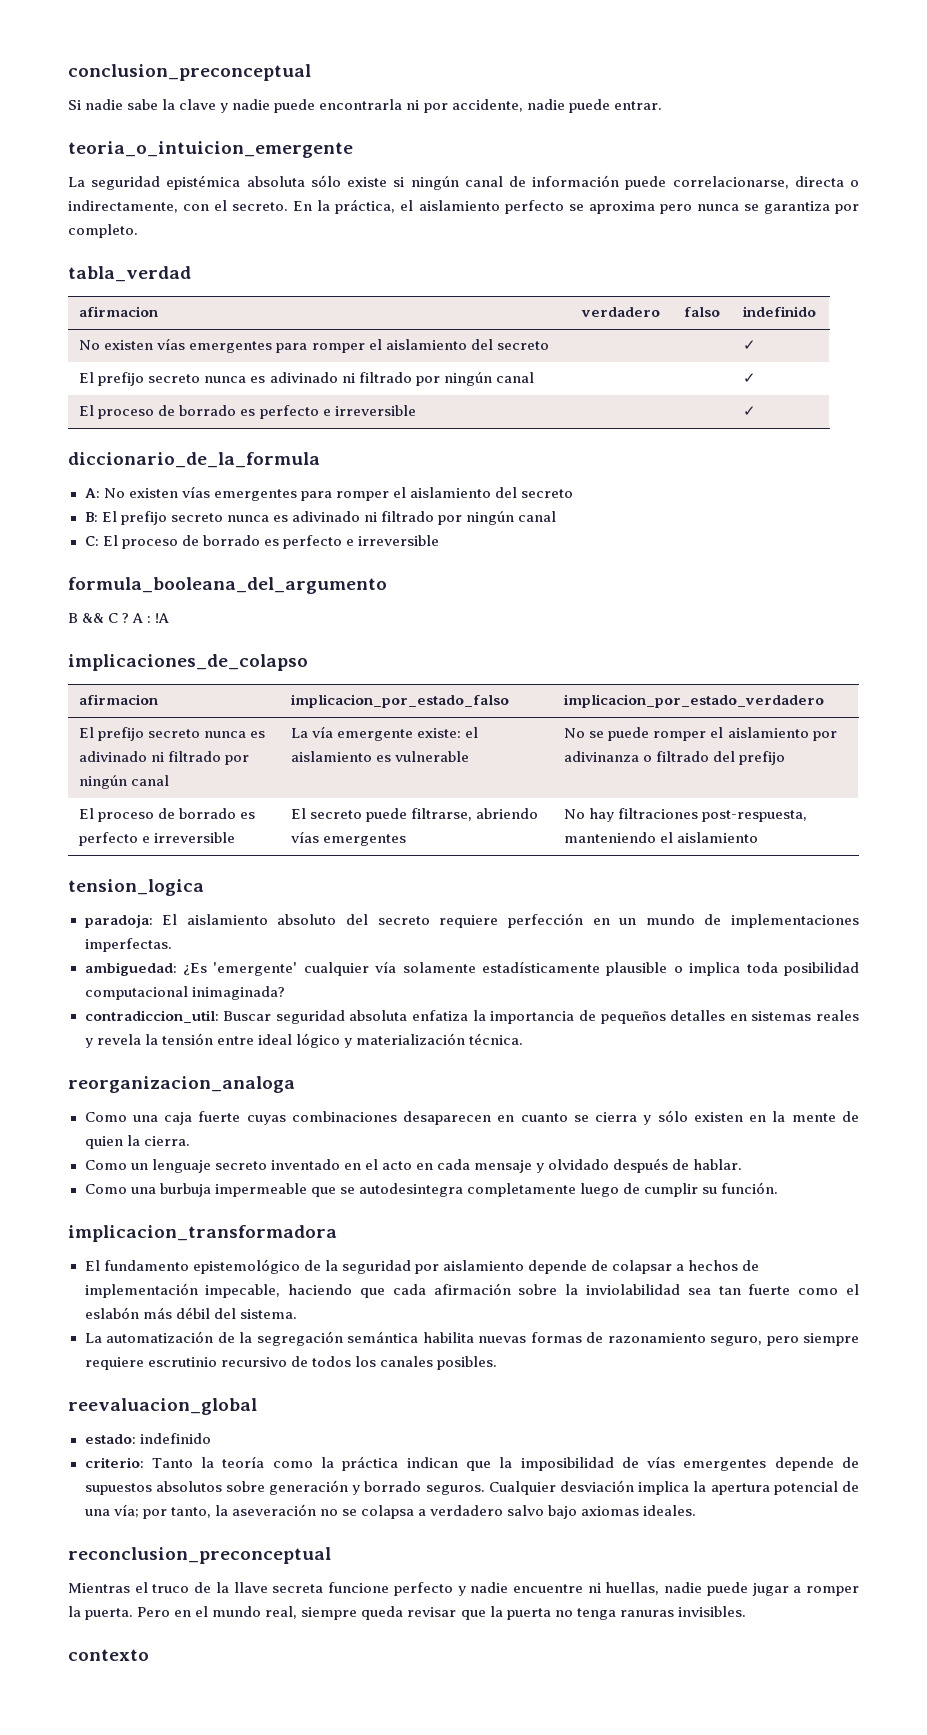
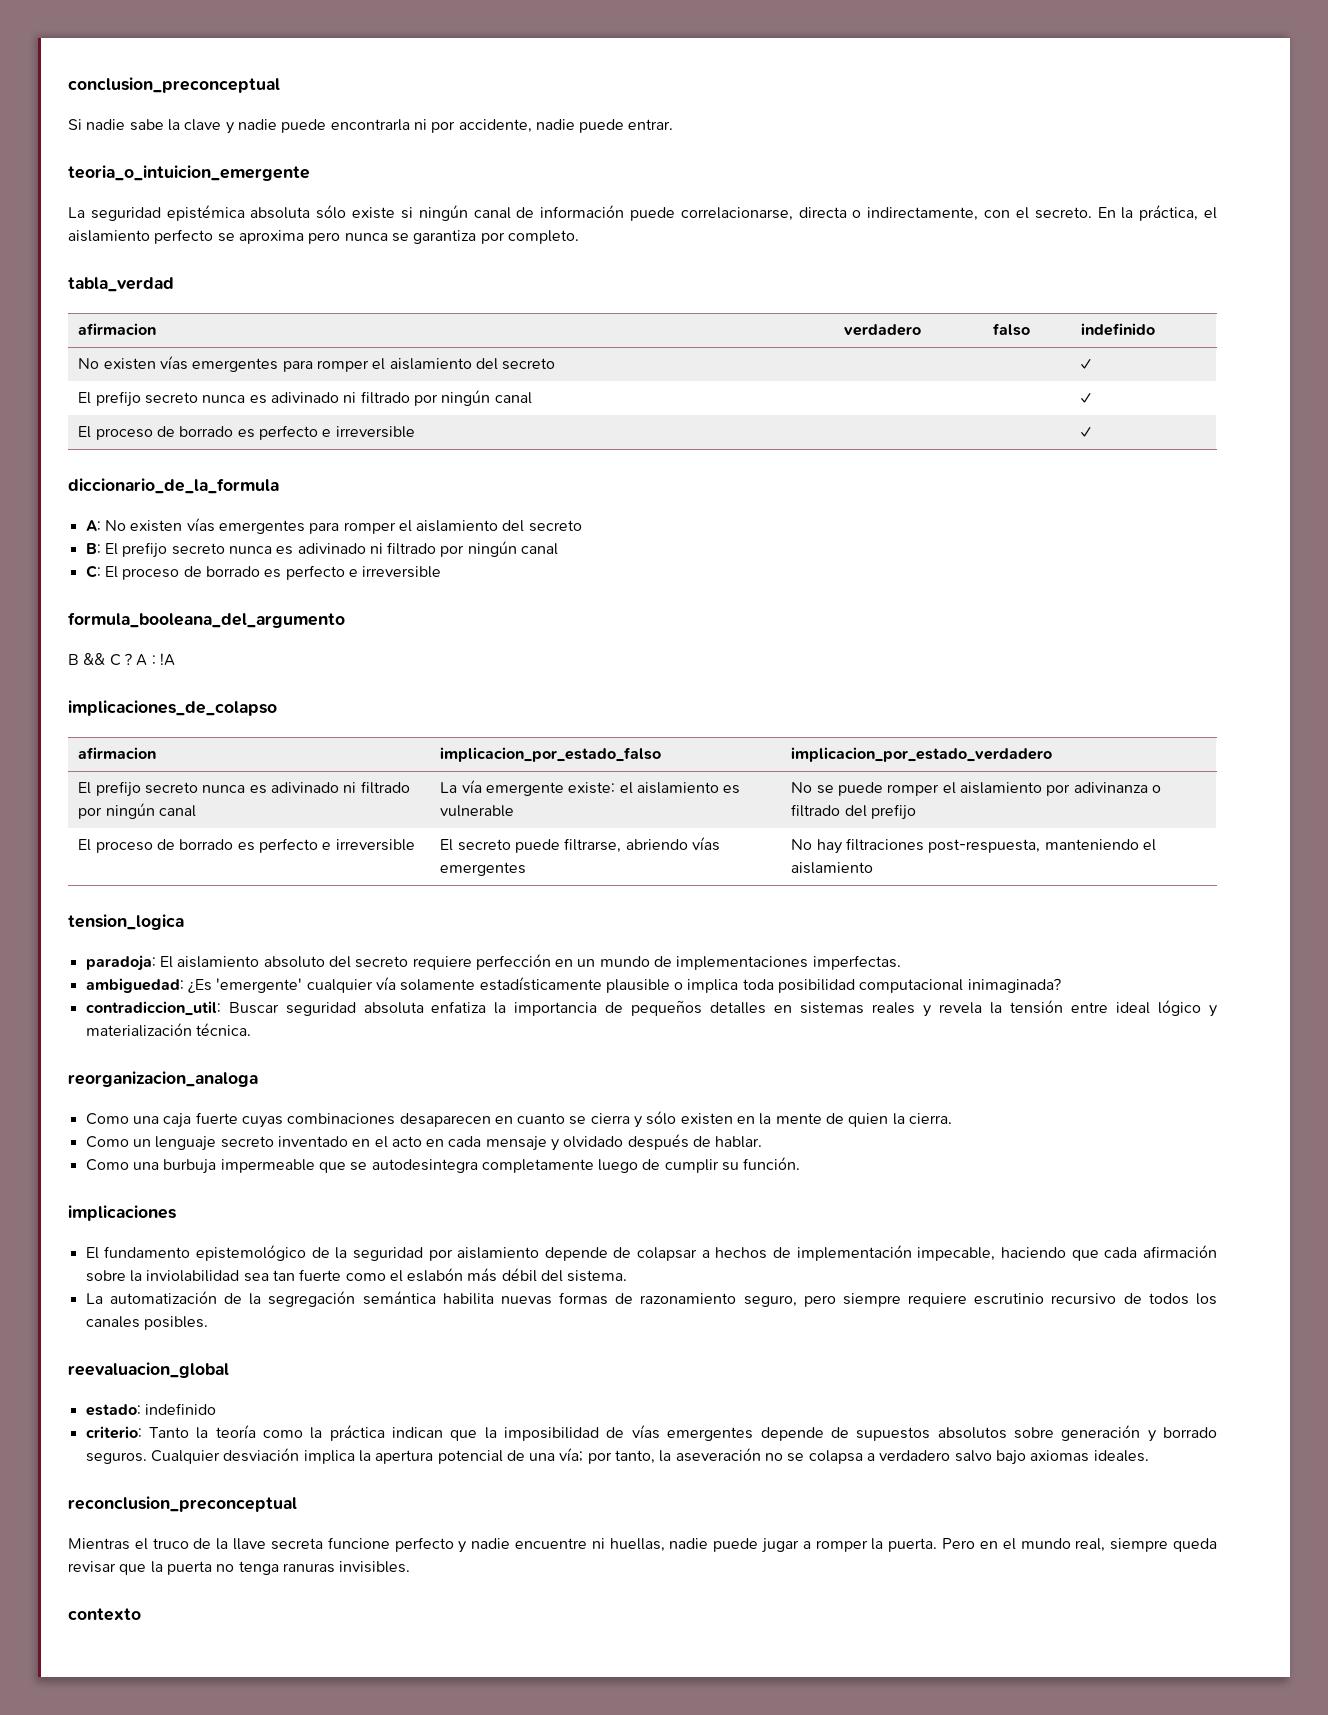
[68,1225,337,1242] implicacion_transformadora -> [68,1205,176,1221] implicaciones

